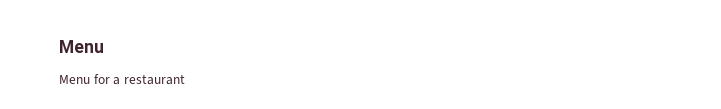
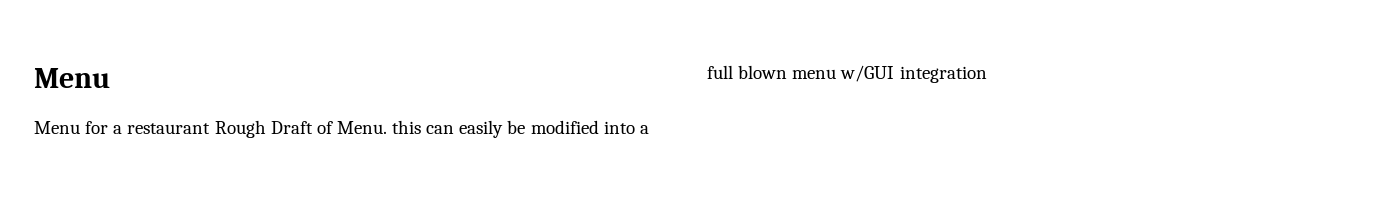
(185, 79) none -> [214,120,649,138] [707,65,987,83] Rough Draft of Menu. this can easily be modified into a full blown menu w/GUI integration

